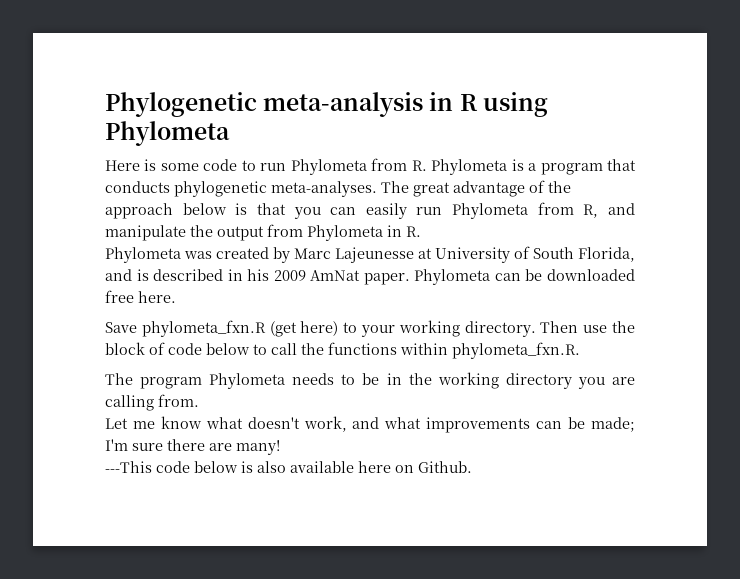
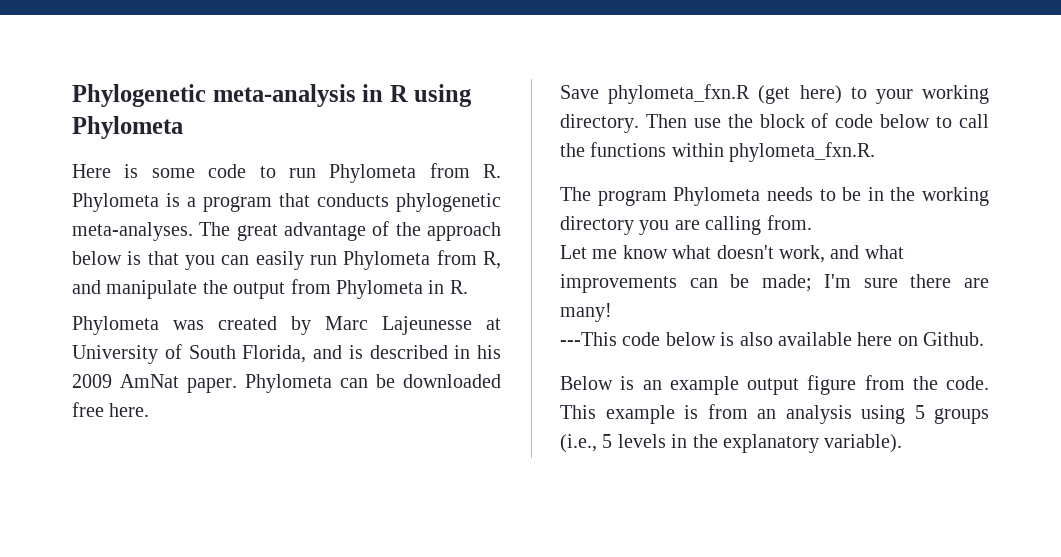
(472, 467) none -> [560,375,989,395] [560,404,989,424] [560,434,903,453] // Below is an example output figure from the code. This example is from an analysis using 5 groups (i.e., 5 levels in the explanatory variable).

